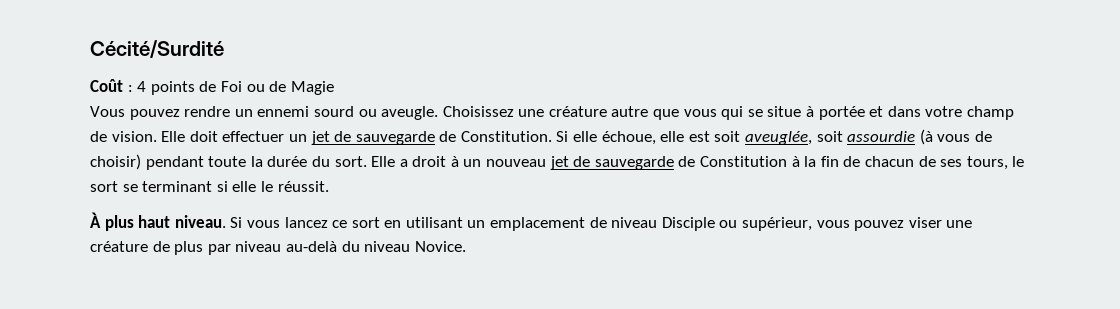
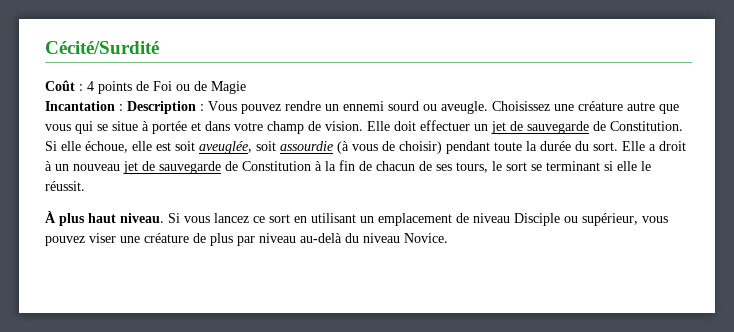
(334, 88) none -> [45,101,204,114] Incantation : Description :

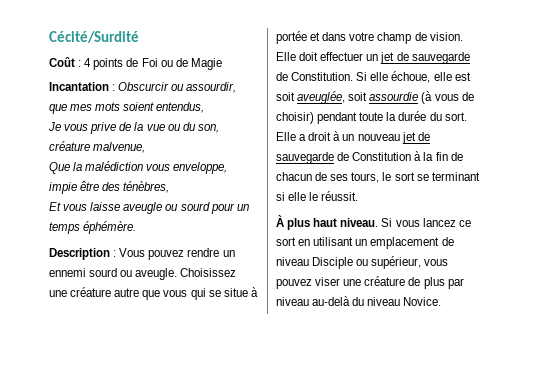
(123, 107) none -> [118,82,237,93] [49,102,205,114] [48,122,219,134] [49,141,146,153] [49,161,228,174] [49,181,170,194] [49,202,249,214] [49,221,137,234] Obscurcir ou assourdir, que mes mots soient entendus, // Je vous prive de la vue ou du son, créature malvenue, // Que la malédiction vous enveloppe, impie être des ténèbres, // Et vous laisse aveugle ou sourd pour un temps éphémère. //

